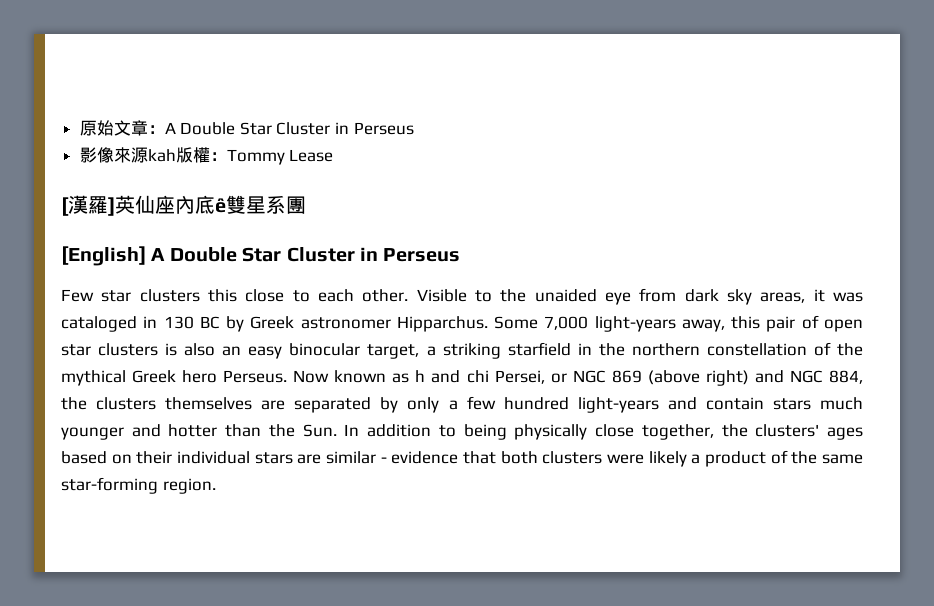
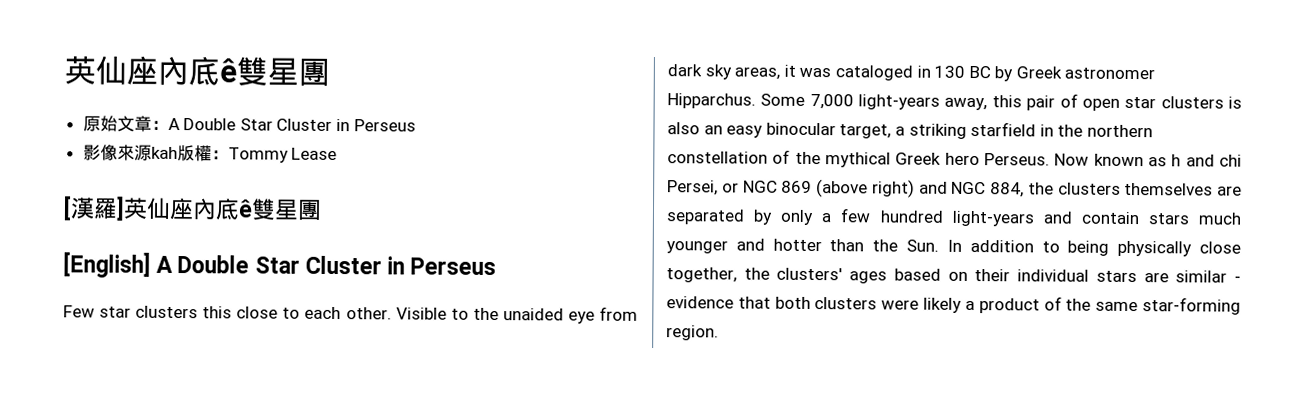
(79, 128) none -> [64,55,330,86] 英仙座內底ê雙星團 //
[266,195,286,214] 系 -> (299, 209) none

